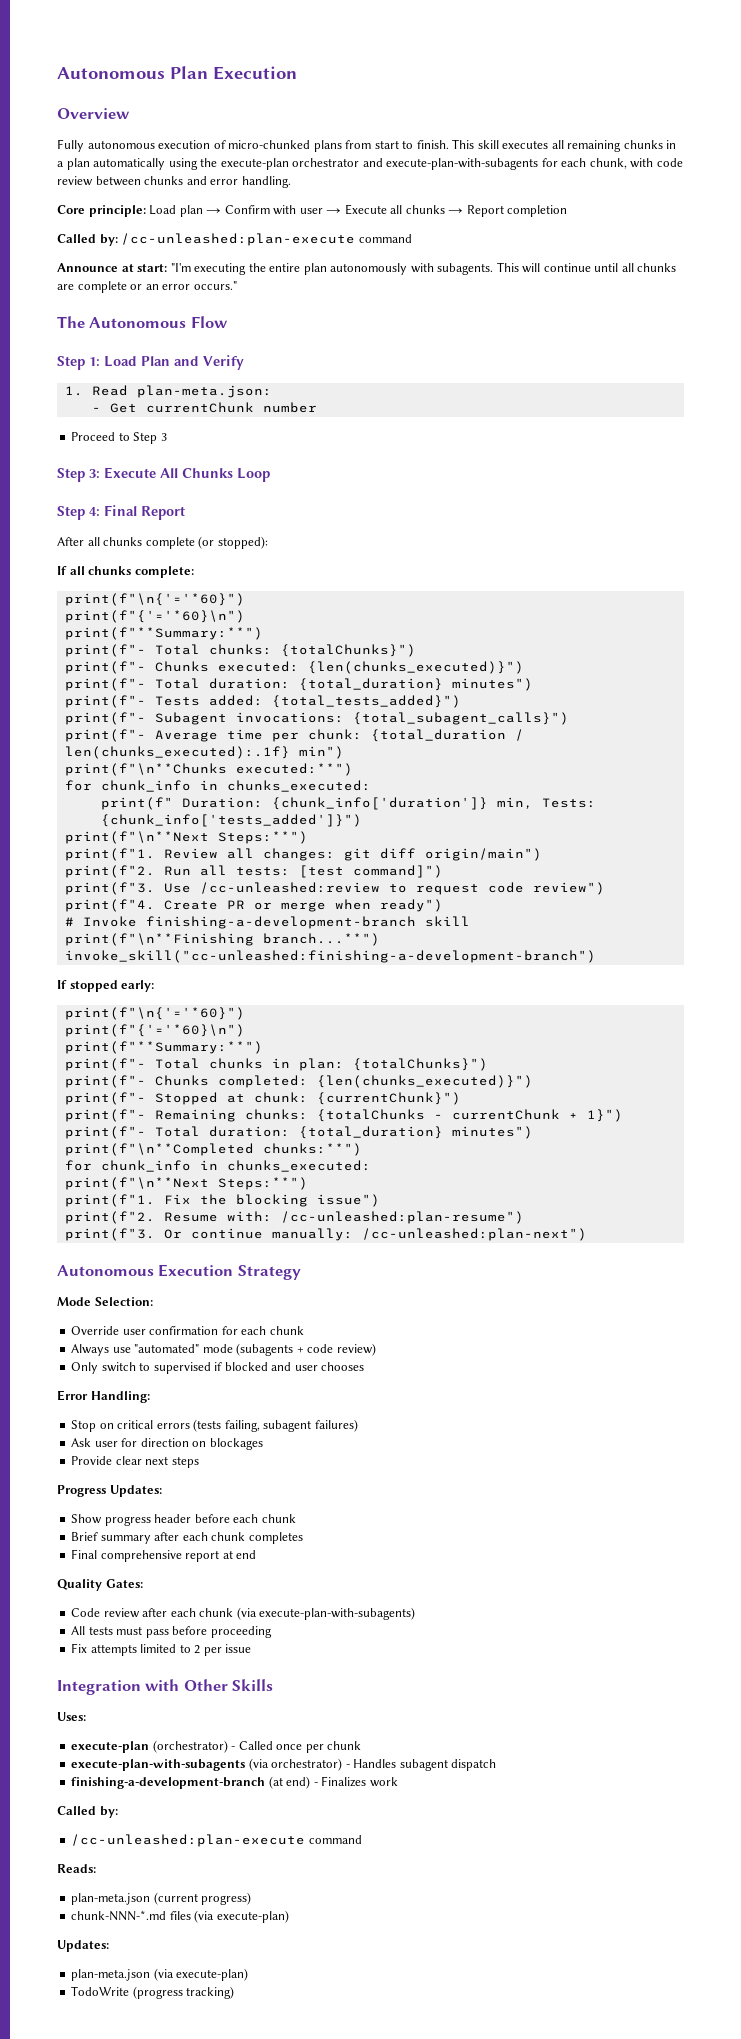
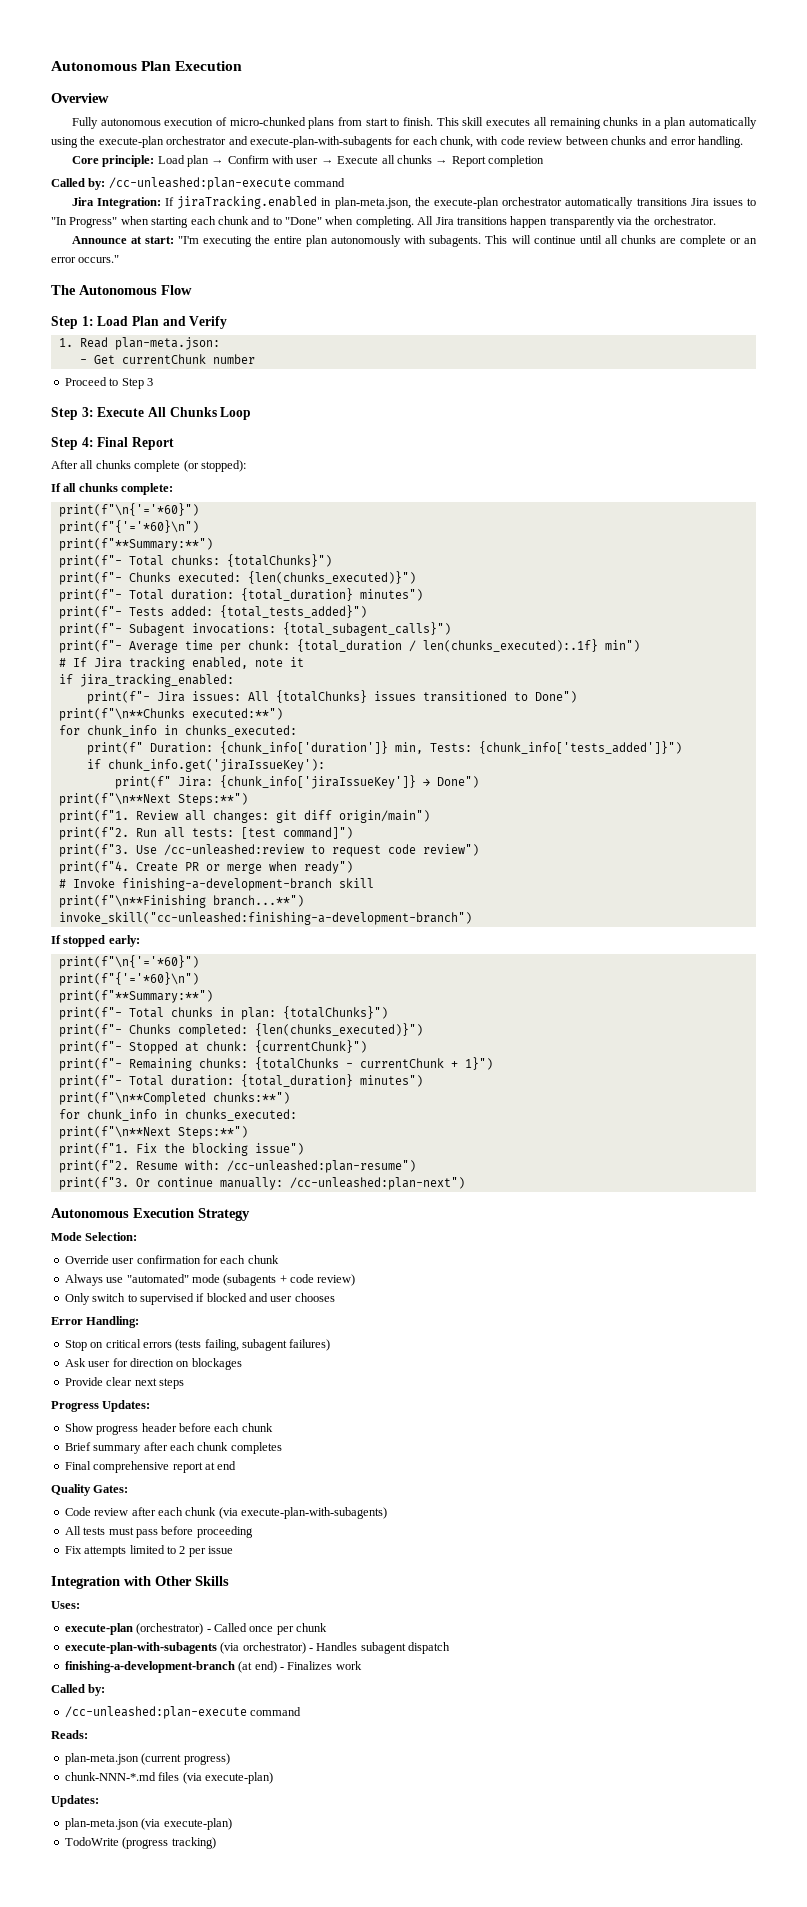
(412, 238) none -> [71,196,756,209] [51,216,716,228] // Jira Integration: If jiraTracking.enabled in plan-meta.json, the execute-plan orchestrator automatically transitions Jira issues to "In Progress" when starting each chunk and to "Done" when completing. All Jira transitions happen transparently via the orchestrator.
(344, 752) none -> [58,657,304,670] [58,674,234,687] [86,690,577,704] // # If Jira tracking enabled, note it // if jira_tracking_enabled: // print(f"- Jira issues: All {totalChunks} issues transitioned to Done")
(362, 820) none -> [86,759,325,772] [114,775,479,789] // if chunk_info.get('jiraIssueKey'): // print(f" Jira: {chunk_info['jiraIssueKey']} → Done")

